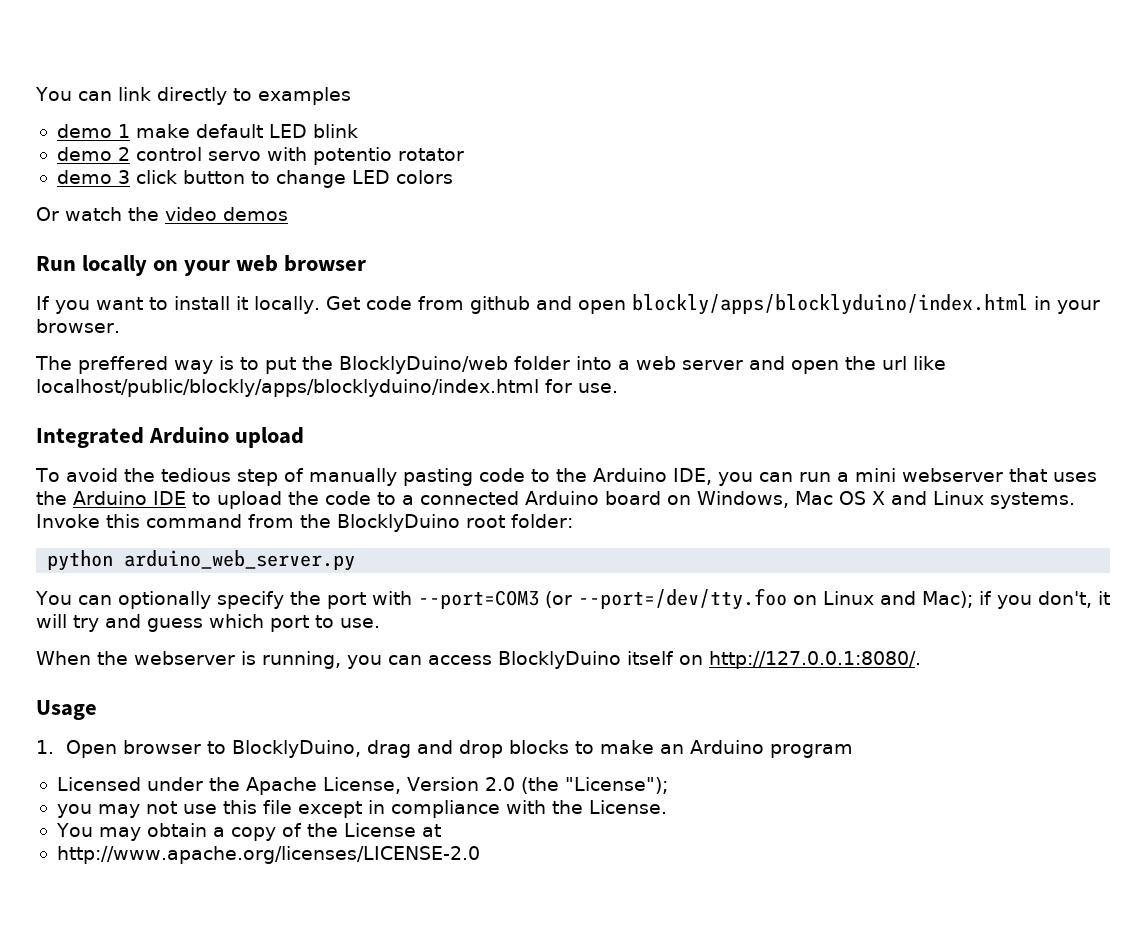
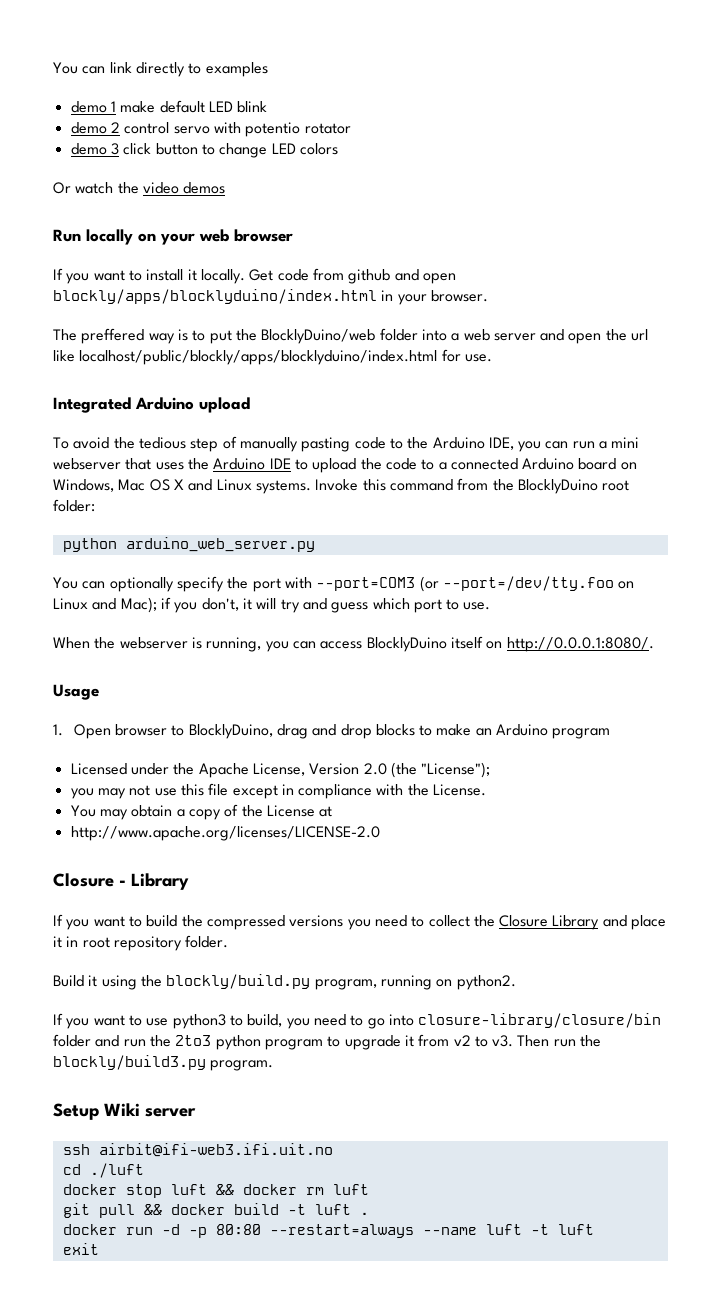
[709,651,921,669] http://127.0.0.1:8080/. -> [506,637,654,652] http://0.0.0.1:8080/.
(480, 855) none -> [53,873,189,890] [53,914,667,930] [53,935,229,951] [53,974,516,990] [53,1013,662,1029] [53,1034,602,1050] [53,1055,274,1071] [53,1103,196,1120] [62,1143,333,1157] [62,1163,144,1178] [62,1184,369,1198] [62,1203,369,1218] [62,1224,594,1238] [62,1243,99,1255] // Closure - Library // If you want to build the compressed versions you need to collect the Closure Library and place it in root repository folder. // Build it using the blockly/build.py program, running on python2. // If you want to use python3 to build, you need to go into closure-library/closure/bin folder and run the 2to3 python program to upgrade it from v2 to v3. Then run the blockly/build3.py program. // Setup Wiki server // ssh airbit@ifi-web3.ifi.uit.no // cd ./luft // docker stop luft && docker rm luft // git pull && docker build -t luft . // docker run -d -p 80:80 --restart=always --name luft -t luft // exit

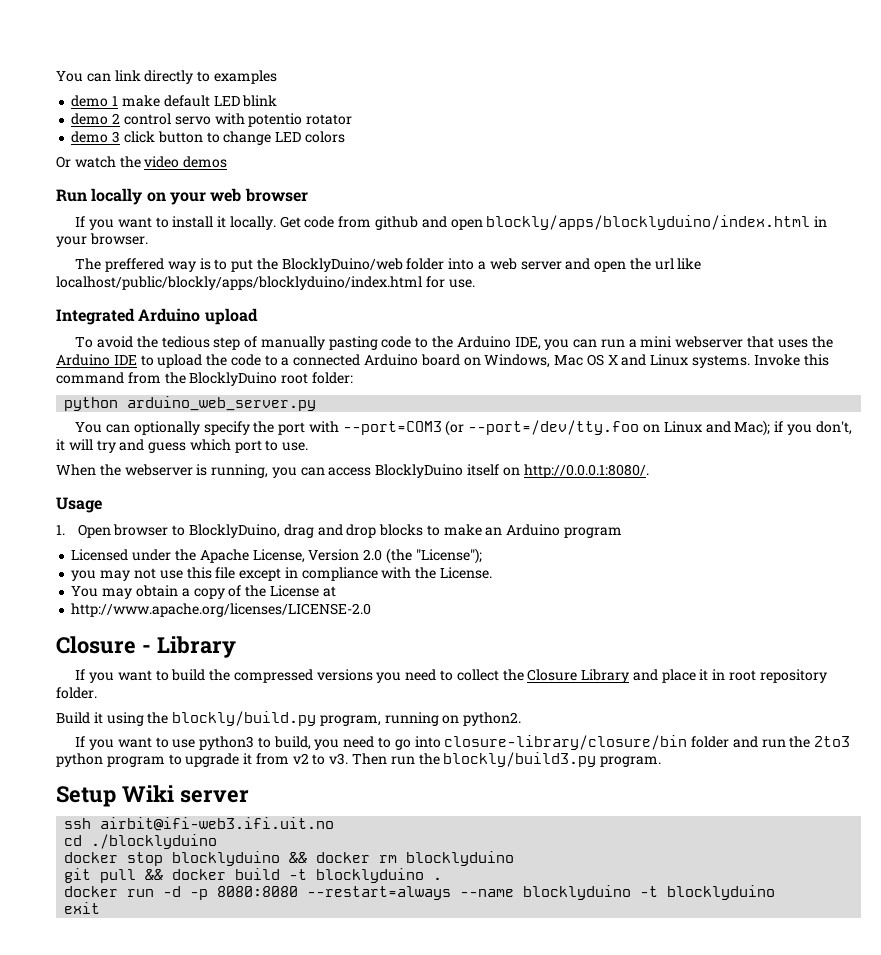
[89,1163,144,1178] ./luft -> [91,834,218,849] ./blocklyduino
[170,1184,207,1195] luft -> [172,851,281,866] blocklyduino
[332,1184,369,1195] luft -> [406,851,515,866] blocklyduino
[314,1204,351,1215] luft -> [316,868,425,883] blocklyduino
[215,1224,261,1235] 80:80 -> [217,886,299,897] 8080:8080
[485,1224,594,1235] luft -t luft -> [523,885,776,900] blocklyduino -t blocklyduino

